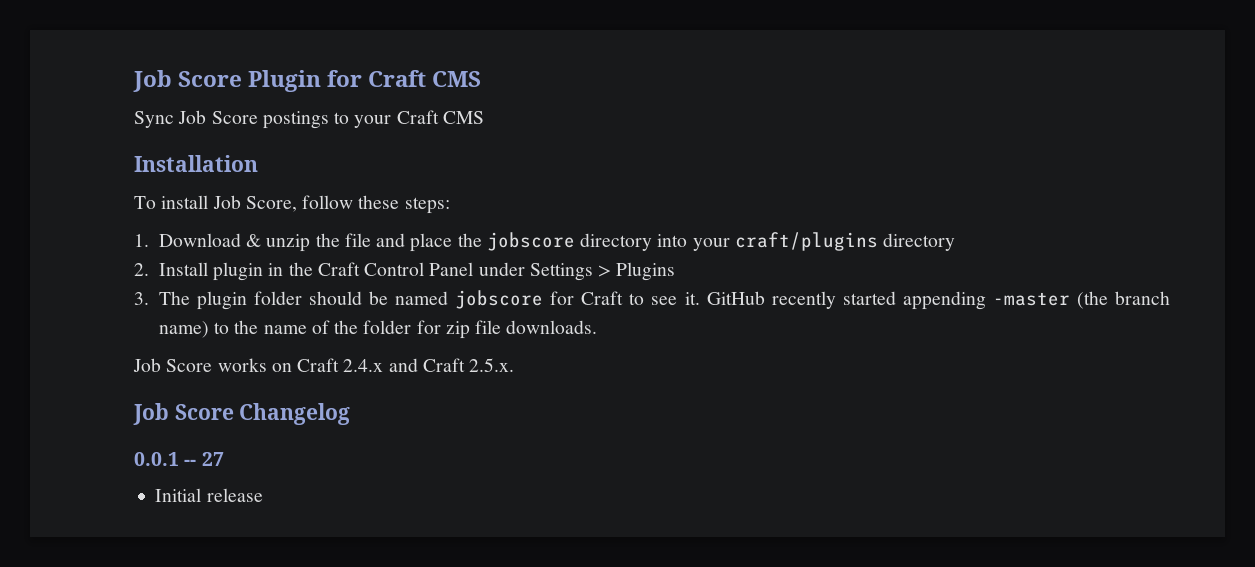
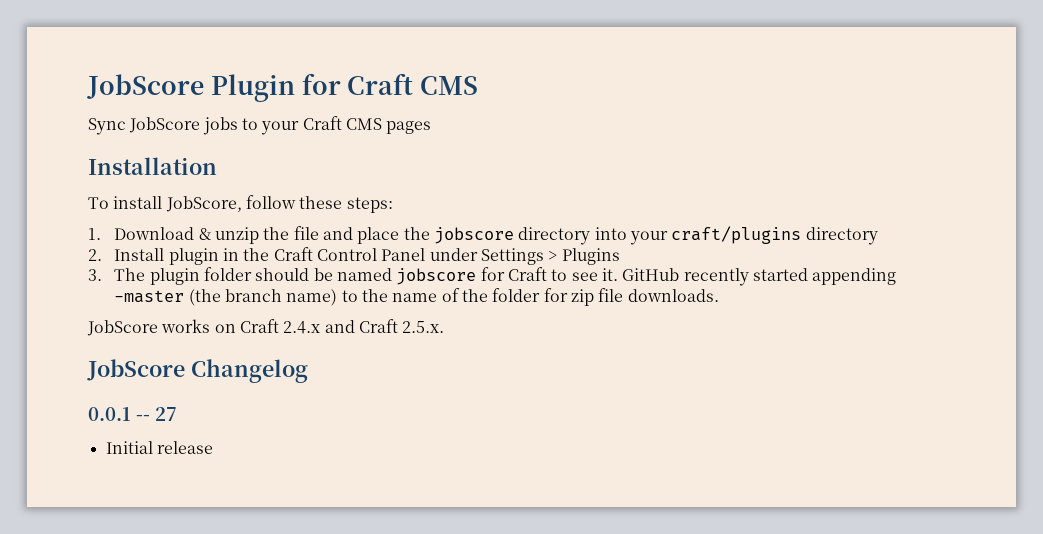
[133,70,243,92] Job Score -> [87,74,204,99] JobScore
[178,110,329,129] Job Score postings -> [129,117,238,135] JobScore jobs
(484, 117) none -> [386,121,432,134] pages
[212,195,297,212] Job Score, -> [165,196,242,212] JobScore,
[133,358,213,372] Job Score -> [87,320,158,336] JobScore
[133,403,234,425] Job Score -> [87,359,185,381] JobScore

